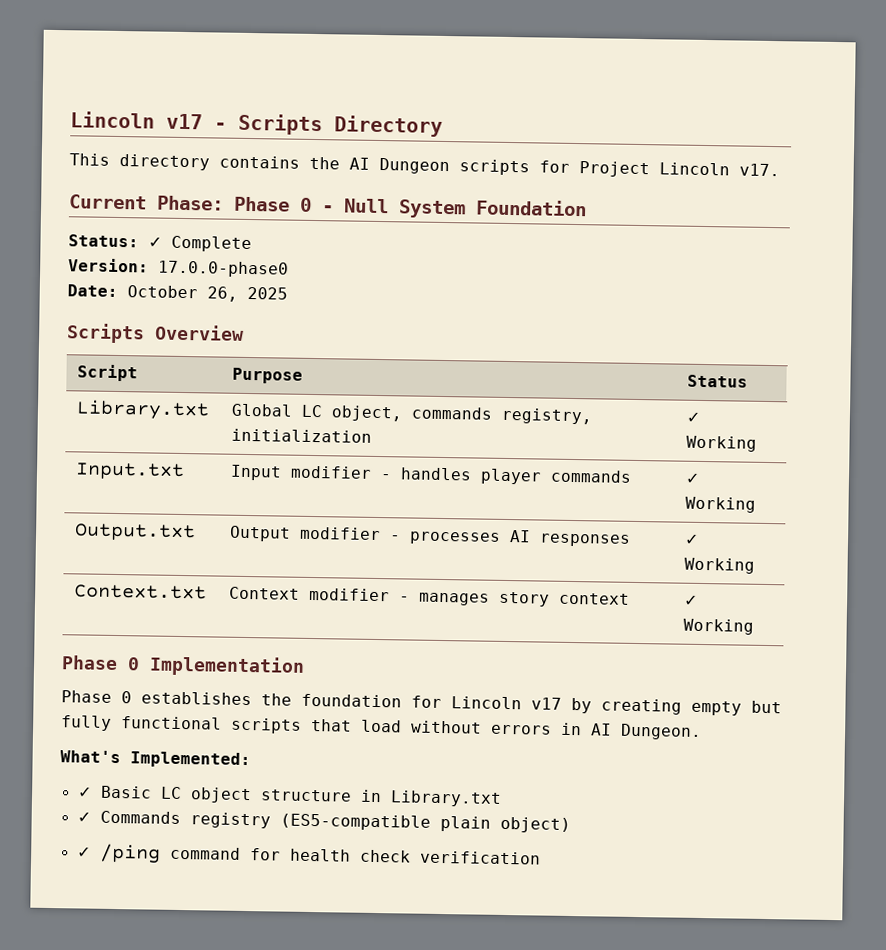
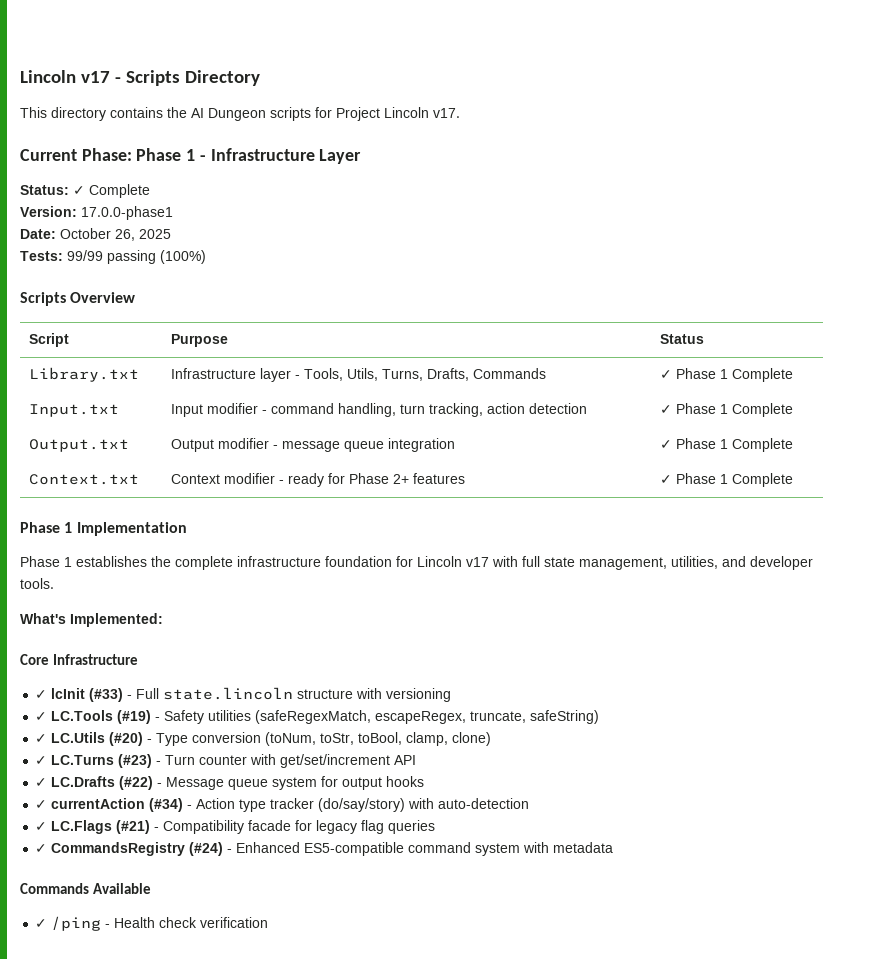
[300,197,587,219] 0 - Null System Foundation -> [186,148,362,164] 1 - Infrastructure Layer
[158,260,289,278] 17.0.0-phase0 -> [81,206,173,220] 17.0.0-phase1
(288, 293) none -> [20,250,206,264] // Tests: 99/99 passing (100%)
[231,403,594,425] [231,428,373,443] [686,411,701,423] [686,435,758,452] [75,462,186,481] [230,464,633,485] [685,472,701,484] [685,496,757,513] [74,523,197,542] [229,525,632,547] [684,533,700,545] [684,557,756,574] [74,584,208,600] [229,586,631,607] [684,594,699,606] [683,618,755,635] [61,655,140,671] Global LC object, commands registry, initialization | ✓ Working // Input.txt | Input modifier - handles player commands | ✓ Working // Output.txt | Output modifier - processes AI responses | ✓ Working // Context.txt | Context modifier - manages story context | ✓ Working // Phase 0 -> [170,368,546,382] [659,368,793,382] [28,404,119,417] [170,403,587,417] [659,403,793,417] [28,439,129,452] [170,438,455,452] [659,438,793,452] [28,474,139,485] [170,473,465,487] [659,473,793,487] [20,522,73,533] Infrastructure layer - Tools, Utils, Turns, Drafts, Commands | ✓ Phase 1 Complete // Input.txt | Input modifier - command handling, turn tracking, action detection | ✓ Phase 1 Complete // Output.txt | Output modifier - message queue integration | ✓ Phase 1 Complete // Context.txt | Context modifier - ready for Phase 2+ features | ✓ Phase 1 Complete // Phase 1
[121,691,132,704] 0 -> [64,557,72,567] 1
(292, 699) none -> [175,556,321,570] complete infrastructure
[571,698,782,716] [61,715,702,740] [60,750,251,769] [77,785,502,807] [76,810,571,834] by creating empty but fully functional scripts that load without errors in AI Dungeon. // What's Implemented: // ✓ Basic LC object structure in Library.txt // ✓ Commands registry (ES5-compatible plain object) -> [492,556,813,570] [20,578,54,589] [20,613,163,627] [20,654,139,665] [35,687,452,702] [35,710,600,724] [35,732,492,746] [35,754,417,768] [35,776,425,790] [35,798,530,812] [35,820,436,834] [35,842,614,856] [20,883,152,894] with full state management, utilities, and developer tools. // What's Implemented: // Core Infrastructure // ✓ lcInit (#33) - Full state.lincoln structure with versioning // ✓ LC.Tools (#19) - Safety utilities (safeRegexMatch, escapeRegex, truncate, safeString) // ✓ LC.Utils (#20) - Type conversion (toNum, toStr, toBool, clamp, clone) // ✓ LC.Turns (#23) - Turn counter with get/set/increment API // ✓ LC.Drafts (#22) - Message queue system for output hooks // ✓ currentAction (#34) - Action type tracker (do/say/story) with auto-detection // ✓ LC.Flags (#21) - Compatibility facade for legacy flag queries // ✓ CommandsRegistry (#24) - Enhanced ES5-compatible command system with metadata // Commands Available
[169,846,351,862] command for health -> [105,917,156,928] - Health

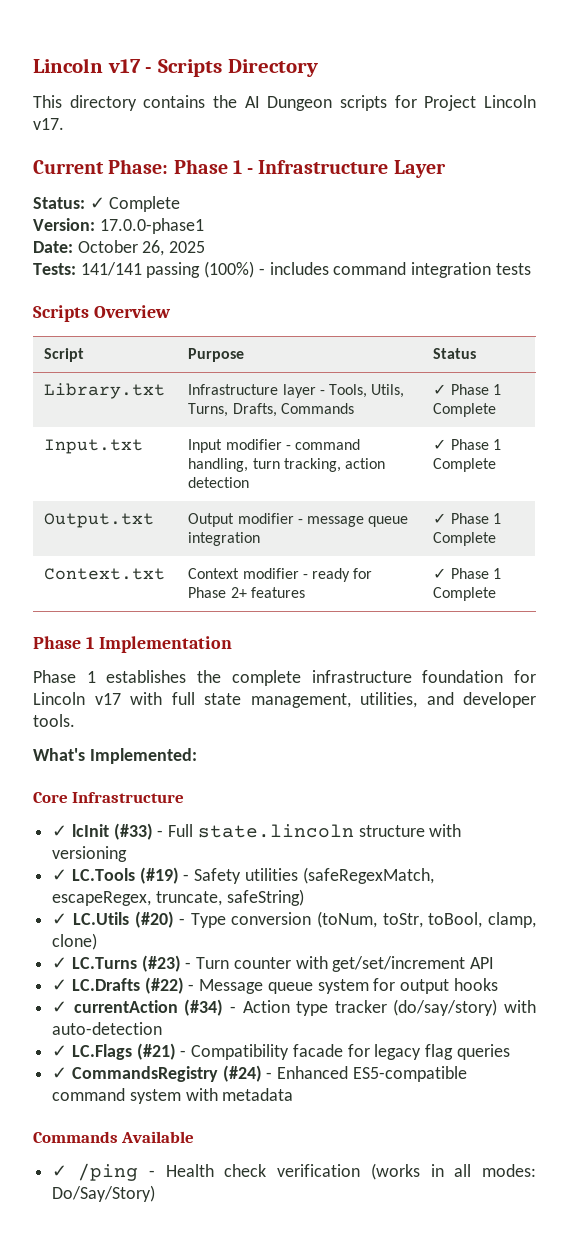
[67,250,103,261] 99/99 -> [80,262,142,276] 141/141
(206, 257) none -> [258,262,531,278] - includes command integration tests
(269, 922) none -> [370,1163,536,1180] [52,1185,156,1202] (works in all modes: Do/Say/Story)

